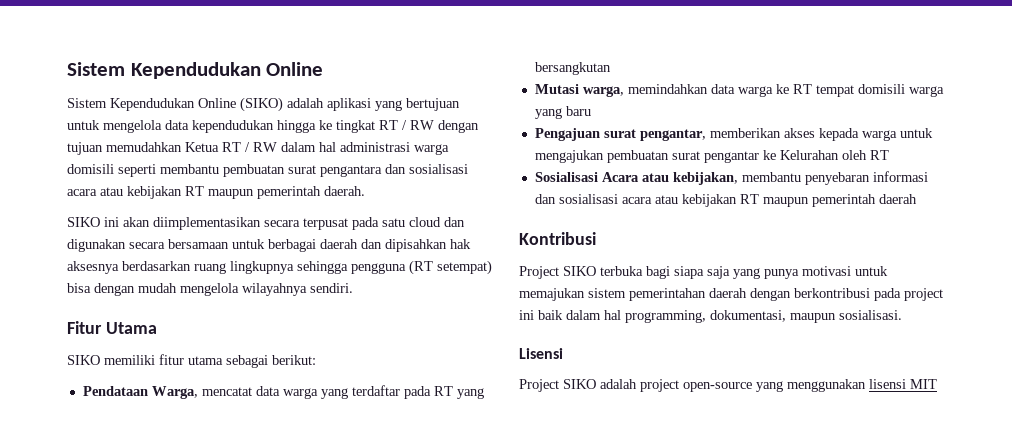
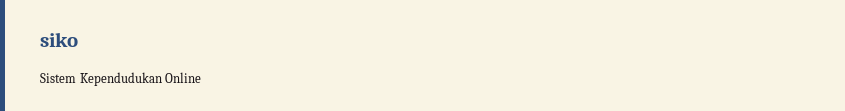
[67,62,324,79] [67,97,460,112] [67,120,479,133] [67,142,449,155] [67,164,468,177] [67,186,365,199] [67,217,465,230] [67,239,471,252] [67,260,492,275] [67,283,353,296] [67,321,157,334] [67,354,316,368] [82,385,484,399] [534,62,611,75] [534,84,944,97] [534,106,591,119] [534,128,933,141] [534,150,889,163] [534,171,928,185] [534,194,917,207] [519,232,596,245] [519,266,888,279] [519,288,943,301] [519,310,902,323] [519,348,563,359] [519,379,937,392] Sistem Kependudukan Online // Sistem Kependudukan Online (SIKO) adalah aplikasi yang bertujuan untuk mengelola data kependudukan hingga ke tingkat RT / RW dengan tujuan memudahkan Ketua RT / RW dalam hal administrasi warga domisili seperti membantu pembuatan surat pengantara dan sosialisasi acara atau kebijakan RT maupun pemerintah daerah. // SIKO ini akan diimplementasikan secara terpusat pada satu cloud dan digunakan secara bersamaan untuk berbagai daerah dan dipisahkan hak aksesnya berdasarkan ruang lingkupnya sehingga pengguna (RT setempat) bisa dengan mudah mengelola wilayahnya sendiri. // Fitur Utama // SIKO memiliki fitur utama sebagai berikut: // Pendataan Warga, mencatat data warga yang terdaftar pada RT yang bersangkutan // Mutasi warga, memindahkan data warga ke RT tempat domisili warga yang baru // Pengajuan surat pengantar, memberikan akses kepada warga untuk mengajukan pembuatan surat pengantar ke Kelurahan oleh RT // Sosialisasi Acara atau kebijakan, membantu penyebaran informasi dan sosialisasi acara atau kebijakan RT maupun pemerintah daerah // Kontribusi // Project SIKO terbuka bagi siapa saja yang punya motivasi untuk memajukan sistem pemerintahan daerah dengan berkontribusi pada project ini baik dalam hal programming, dokumentasi, maupun sosialisasi. // Lisensi // Project SIKO adalah project open-source yang menggunakan lisensi MIT -> [40,32,78,47] [40,72,202,86] siko // Sistem Kependudukan Online

